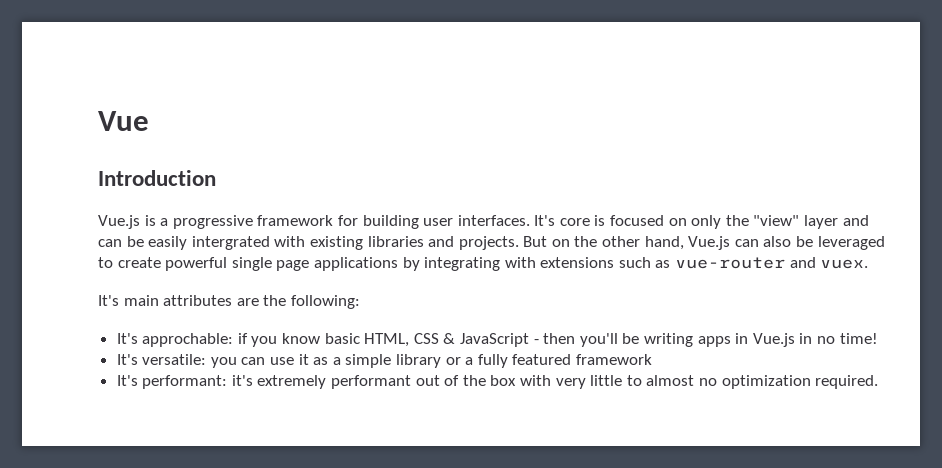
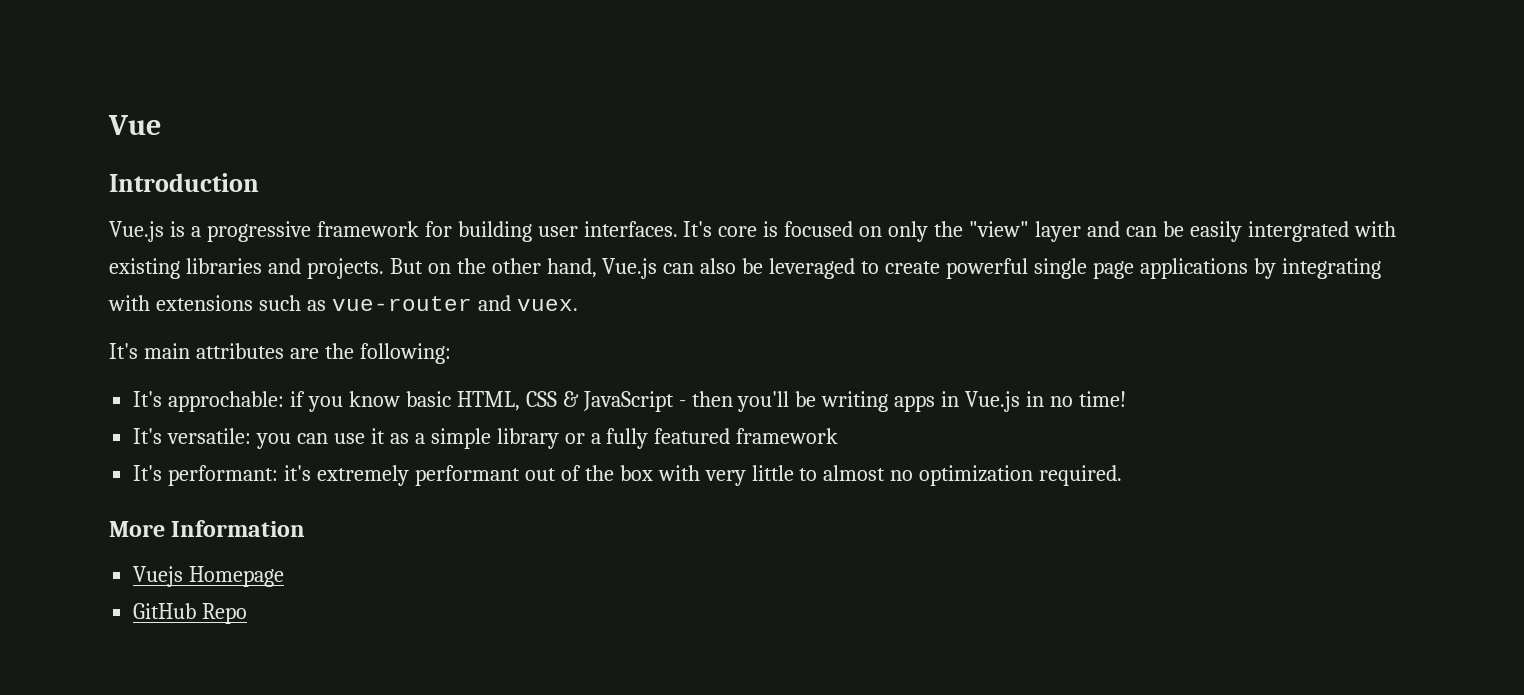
(879, 382) none -> [109,520,306,537] [133,566,285,587] [133,603,248,624] // More Information // Vuejs Homepage // GitHub Repo

